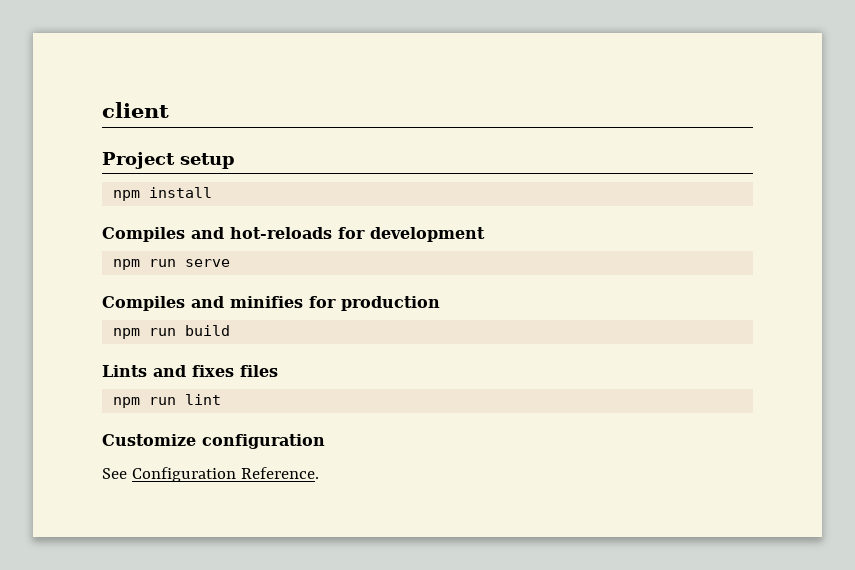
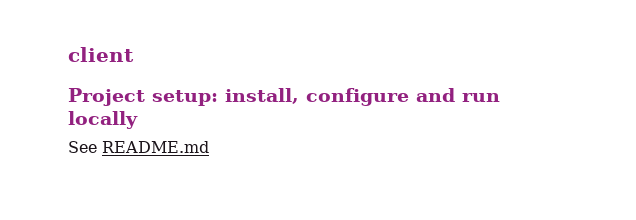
[180,153,235,169] [113,187,213,201] [102,227,485,242] [113,259,231,270] [102,296,440,311] [113,325,231,339] [102,365,278,377] [113,394,222,408] [102,434,325,449] setup // npm install // Compiles and hot-reloads for development // npm run serve // Compiles and minifies for production // npm run build // Lints and fixes files // npm run lint // Customize configuration -> [152,88,500,106] [68,111,138,129] setup: install, configure and run locally
[131,467,319,482] Configuration Reference. -> [102,141,209,153] README.md

